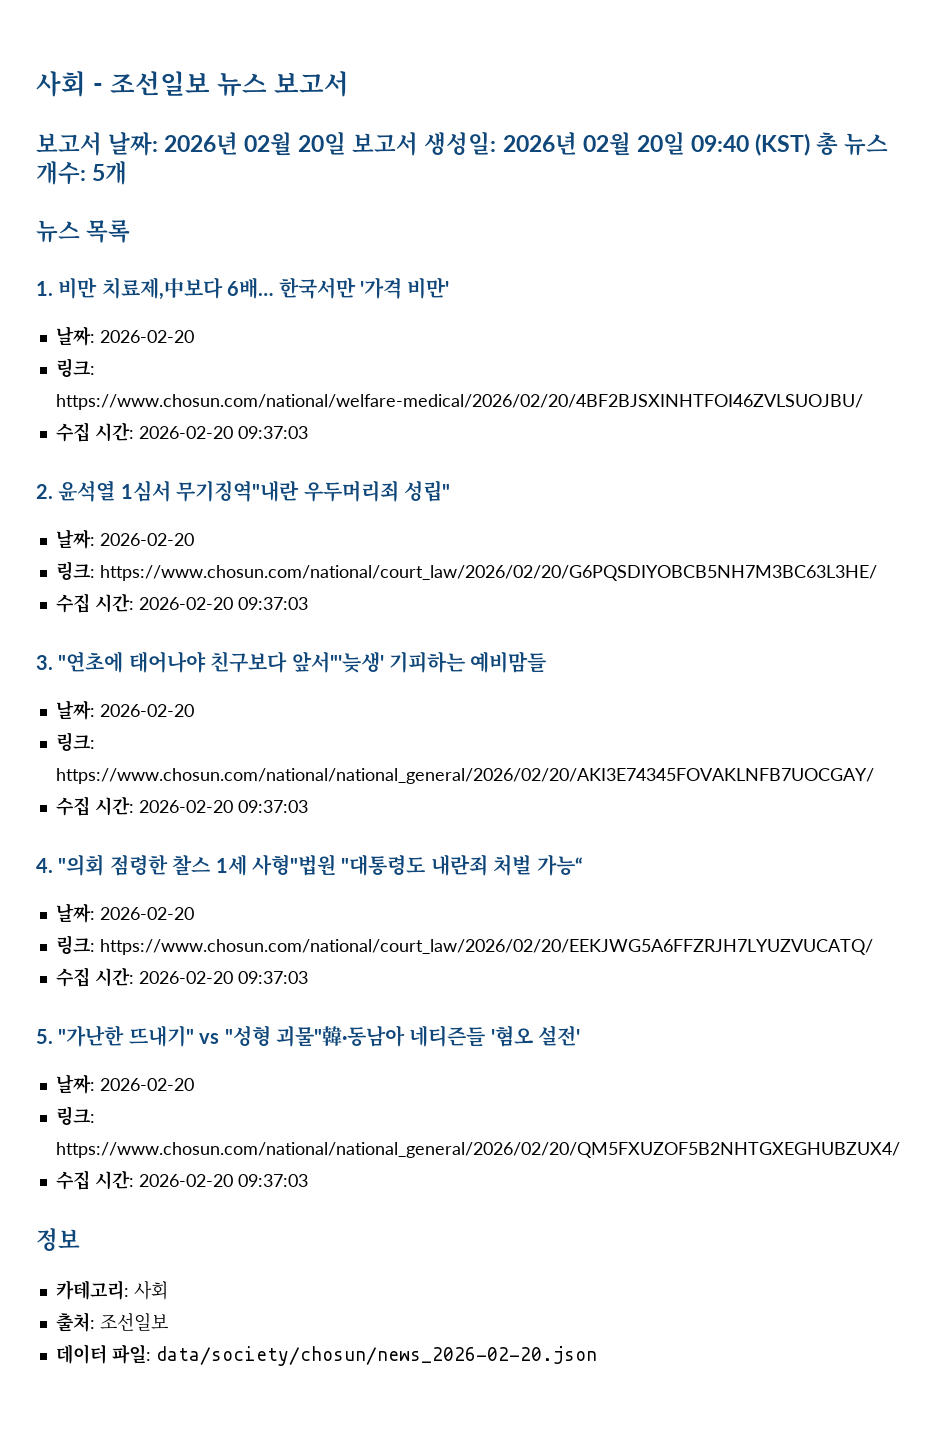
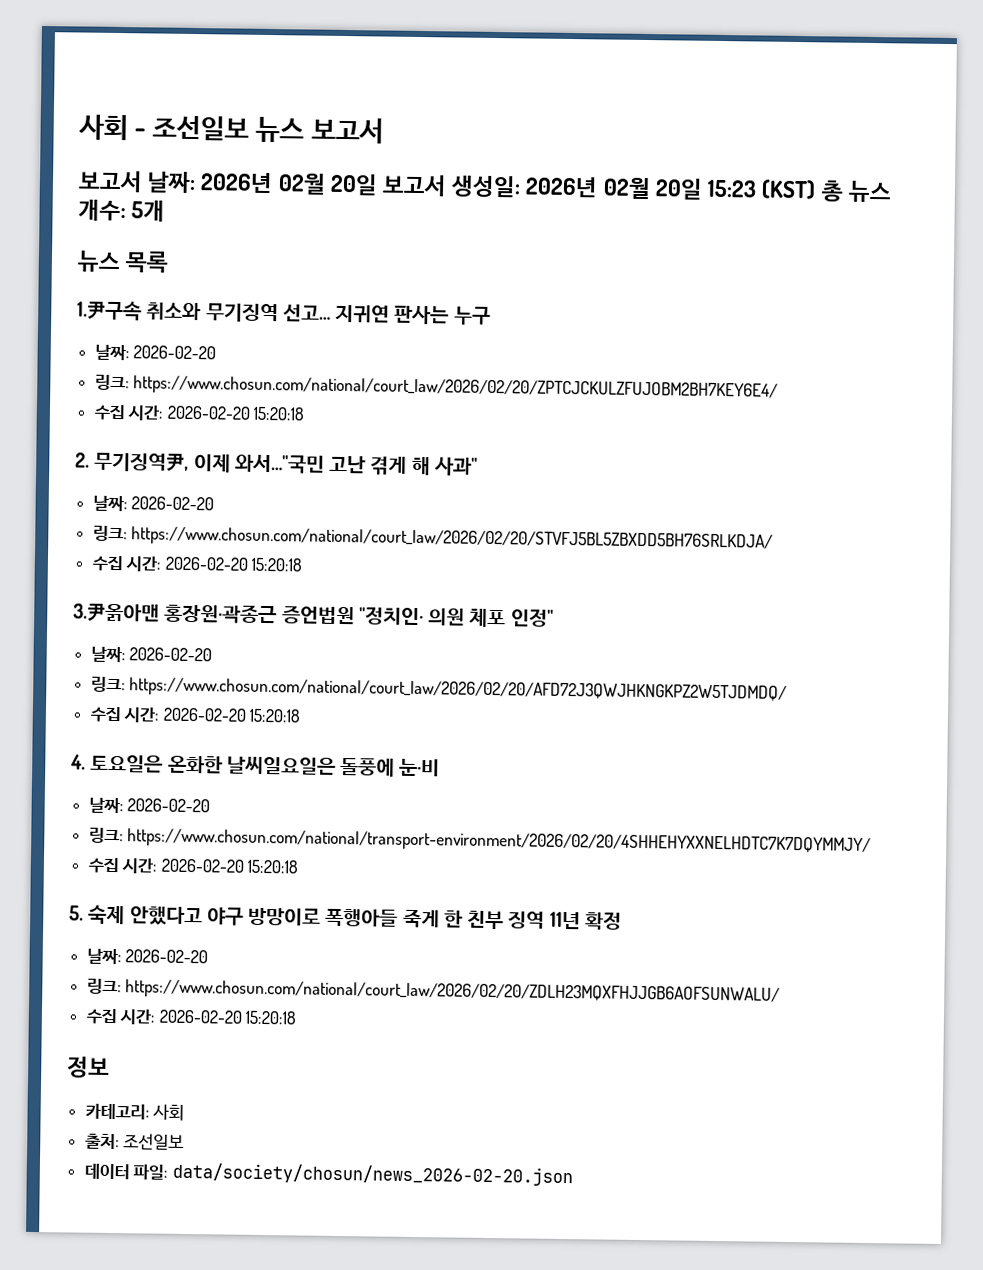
[690,135,749,152] 09:40 -> [707,179,758,198] 15:23
[58,277,450,300] [55,326,194,346] [55,358,95,377] [55,394,863,410] [55,422,308,442] 비만 치료제,中보다 6배… 한국서만 '가격 비만' // 날짜: 2026-02-20 // 링크: https://www.chosun.com/national/welfare-medical/2026/02/20/4BF2BJSXINHTFOI46ZVLSUOJBU/ // 수집 시간: 2026-02-20 09:37:03 -> [87,300,491,325] [94,344,217,361] [94,374,779,401] [93,404,306,421] 尹구속 취소와 무기징역 선고… 지귀연 판사는 누구 // 날짜: 2026-02-20 // 링크: https://www.chosun.com/national/court_law/2026/02/20/ZPTCJCKULZFUJOBM2BH7KEY6E4/ // 수집 시간: 2026-02-20 15:20:18
[58,480,450,502] [55,529,194,549] [55,561,877,581] [55,593,308,613] 윤석열 1심서 무기징역"내란 우두머리죄 성립" // 날짜: 2026-02-20 // 링크: https://www.chosun.com/national/court_law/2026/02/20/G6PQSDIYOBCB5NH7M3BC63L3HE/ // 수집 시간: 2026-02-20 09:37:03 -> [94,452,478,476] [92,495,215,512] [92,525,774,552] [91,555,303,572] 무기징역尹, 이제 와서…"국민 고난 겪게 해 사과" // 날짜: 2026-02-20 // 링크: https://www.chosun.com/national/court_law/2026/02/20/STVFJ5BL5ZBXDD5BH76SRLKDJA/ // 수집 시간: 2026-02-20 15:20:18
[58,651,547,673] [55,700,194,720] [55,732,95,751] [55,768,874,784] [55,796,308,816] "연초에 태어나야 친구보다 앞서"'늦생' 기피하는 예비맘들 // 날짜: 2026-02-20 // 링크: https://www.chosun.com/national/national_general/2026/02/20/AKI3E74345FOVAKLNFB7UOCGAY/ // 수집 시간: 2026-02-20 09:37:03 -> [87,603,554,628] [90,646,213,663] [90,676,788,703] [89,706,301,723] 尹옭아맨 홍장원·곽종근 증언법원 "정치인· 의원 체포 인정" // 날짜: 2026-02-20 // 링크: https://www.chosun.com/national/court_law/2026/02/20/AFD72J3QWJHKNGKPZ2W5TJDMDQ/ // 수집 시간: 2026-02-20 15:20:18
[58,854,583,876] [55,903,194,923] [55,935,873,955] [55,967,308,987] "의회 점령한 찰스 1세 사형"법원 "대통령도 내란죄 처벌 가능“ // 날짜: 2026-02-20 // 링크: https://www.chosun.com/national/court_law/2026/02/20/EEKJWG5A6FFZRJH7LYUZVUCATQ/ // 수집 시간: 2026-02-20 09:37:03 -> [90,754,441,777] [88,797,211,814] [88,827,872,856] [87,857,299,874] 토요일은 온화한 날씨일요일은 돌풍에 눈·비 // 날짜: 2026-02-20 // 링크: https://www.chosun.com/national/transport-environment/2026/02/20/4SHHEHYXXNELHDTC7K7DQYMMJY/ // 수집 시간: 2026-02-20 15:20:18
[58,1025,581,1047] [55,1074,194,1094] [55,1106,95,1125] [55,1142,900,1158] [55,1170,308,1190] "가난한 뜨내기" vs "성형 괴물"韓·동남아 네티즌들 '혐오 설전' // 날짜: 2026-02-20 // 링크: https://www.chosun.com/national/national_general/2026/02/20/QM5FXUZOF5B2NHTGXEGHUBZUX4/ // 수집 시간: 2026-02-20 09:37:03 -> [88,904,622,931] [86,948,209,965] [86,978,781,1005] [85,1008,297,1025] 숙제 안했다고 야구 방망이로 폭행아들 죽게 한 친부 징역 11년 확정 // 날짜: 2026-02-20 // 링크: https://www.chosun.com/national/court_law/2026/02/20/ZDLH23MQXFHJJGB6AOFSUNWALU/ // 수집 시간: 2026-02-20 15:20:18

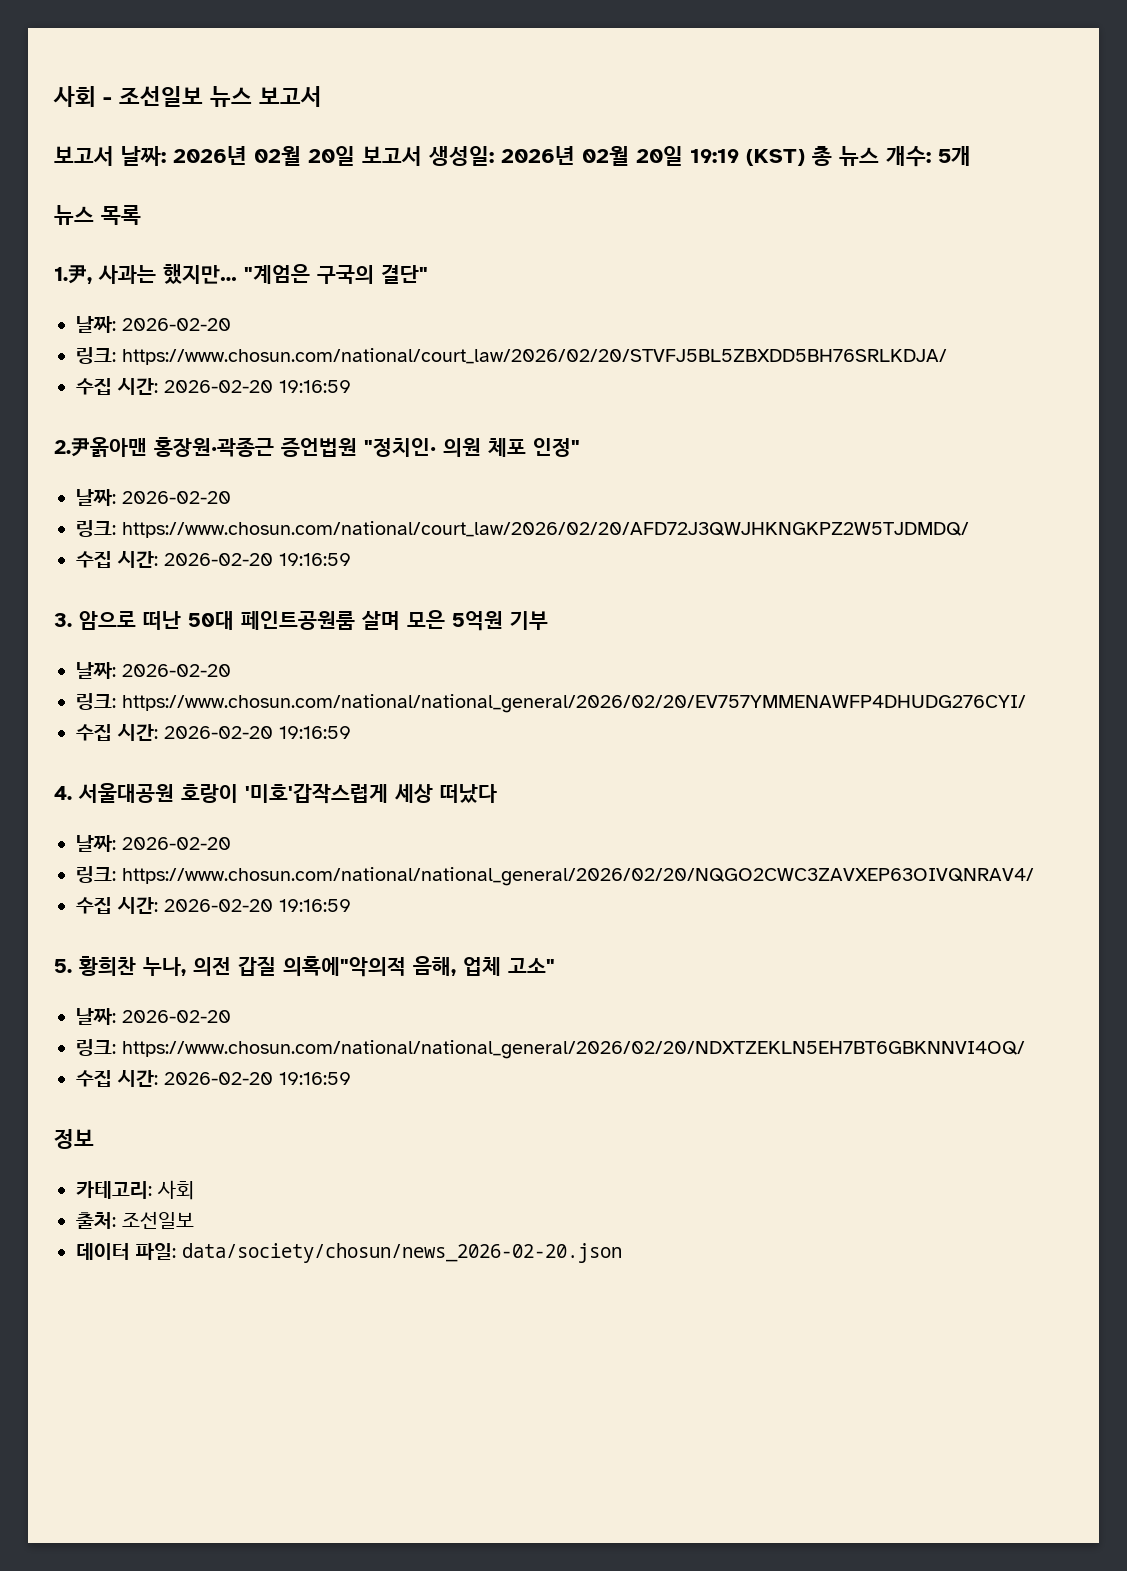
[707,179,758,198] 15:23 -> [690,149,739,163] 19:19
[105,300,491,325] [94,344,217,361] [94,374,779,401] [93,404,306,421] [75,452,478,476] 구속 취소와 무기징역 선고… 지귀연 판사는 누구 // 날짜: 2026-02-20 // 링크: https://www.chosun.com/national/court_law/2026/02/20/ZPTCJCKULZFUJOBM2BH7KEY6E4/ // 수집 시간: 2026-02-20 15:20:18 // 2. 무기징역尹, 이제 와서…"국민 고난 겪게 해 사과" -> [87,264,428,284] , 사과는 했지만… "계엄은 구국의 결단"
[251,557,303,572] [73,603,88,619] 15:20:18 // 3. -> [279,380,351,393] [54,440,71,454] 19:16:59 // 2.
[249,708,301,723] [70,754,441,777] [88,797,211,814] [88,827,872,856] [87,857,299,874] [69,904,622,931] [86,948,209,965] [86,978,781,1005] [85,1008,297,1025] 15:20:18 // 4. 토요일은 온화한 날씨일요일은 돌풍에 눈·비 // 날짜: 2026-02-20 // 링크: https://www.chosun.com/national/transport-environment/2026/02/20/4SHHEHYXXNELHDTC7K7DQYMMJY/ // 수집 시간: 2026-02-20 15:20:18 // 5. 숙제 안했다고 야구 방망이로 폭행아들 죽게 한 친부 징역 11년 확정 // 날짜: 2026-02-20 // 링크: https://www.chosun.com/national/court_law/2026/02/20/ZDLH23MQXFHJJGB6AOFSUNWALU/ // 수집 시간: 2026-02-20 15:20:18 -> [279,553,351,566] [54,610,548,631] [76,662,231,679] [76,693,1026,713] [76,724,351,741] [54,783,497,804] [76,835,231,852] [76,866,1034,886] [76,897,351,914] [54,956,555,977] [76,1008,231,1025] [76,1039,1025,1059] [76,1070,351,1087] 19:16:59 // 3. 암으로 떠난 50대 페인트공원룸 살며 모은 5억원 기부 // 날짜: 2026-02-20 // 링크: https://www.chosun.com/national/national_general/2026/02/20/EV757YMMENAWFP4DHUDG276CYI/ // 수집 시간: 2026-02-20 19:16:59 // 4. 서울대공원 호랑이 '미호'갑작스럽게 세상 떠났다 // 날짜: 2026-02-20 // 링크: https://www.chosun.com/national/national_general/2026/02/20/NQGO2CWC3ZAVXEP63OIVQNRAV4/ // 수집 시간: 2026-02-20 19:16:59 // 5. 황희찬 누나, 의전 갑질 의혹에"악의적 음해, 업체 고소" // 날짜: 2026-02-20 // 링크: https://www.chosun.com/national/national_general/2026/02/20/NDXTZEKLN5EH7BT6GBKNNVI4OQ/ // 수집 시간: 2026-02-20 19:16:59

